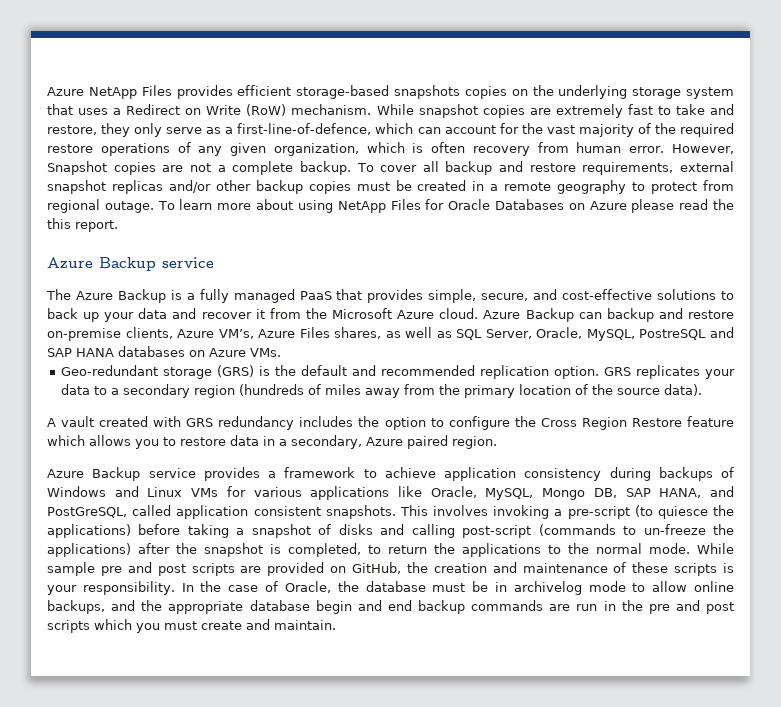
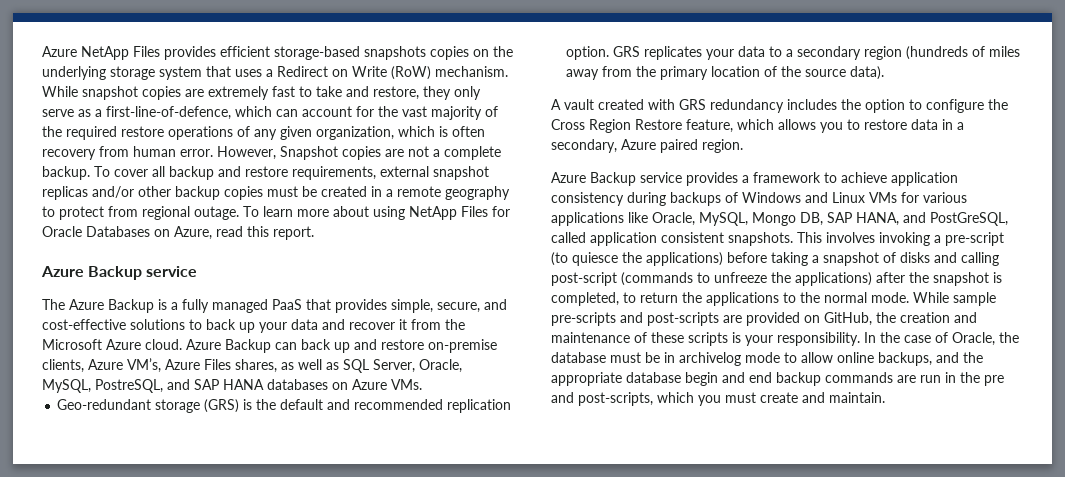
[589,199,734,213] Azure please read the -> [174,226,243,240] Azure, read
[606,308,654,322] backup -> [301,339,350,353] back up
[639,329,707,340] PostreSQL -> [95,379,163,393] PostreSQL,
[687,416,735,427] feature -> [686,119,733,133] feature,
[643,524,706,535] un-freeze -> [714,272,767,283] unfreeze
[100,562,235,576] pre and post scripts -> [551,312,719,326] pre-scripts and post-scripts
[706,602,734,614] [47,620,90,633] post scripts -> [578,392,653,406] post-scripts,

